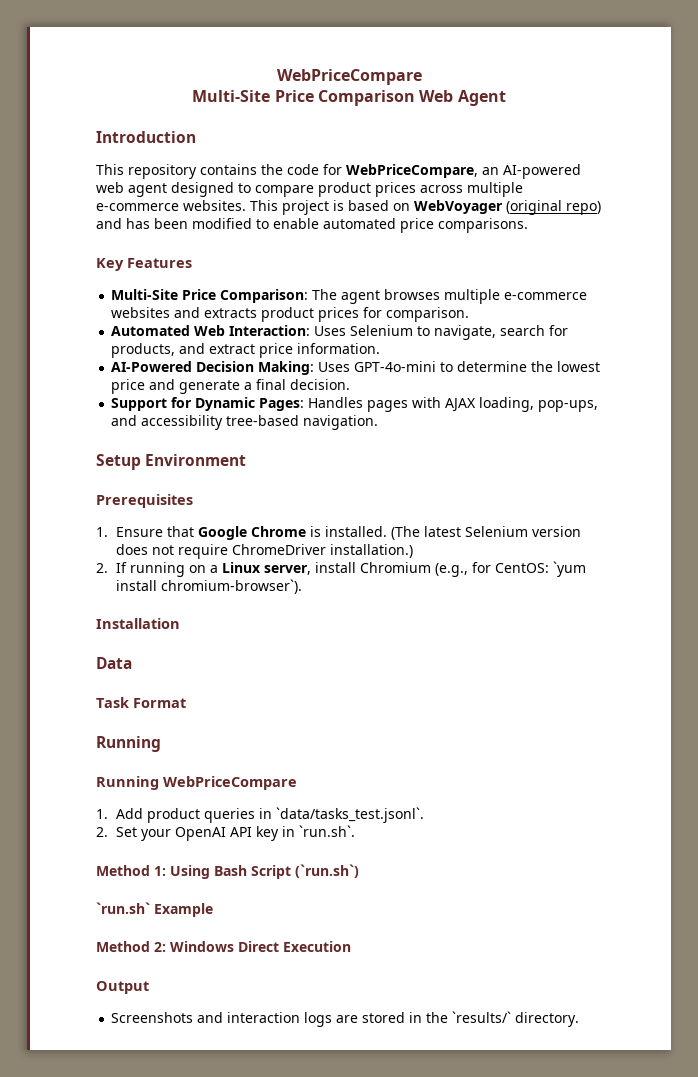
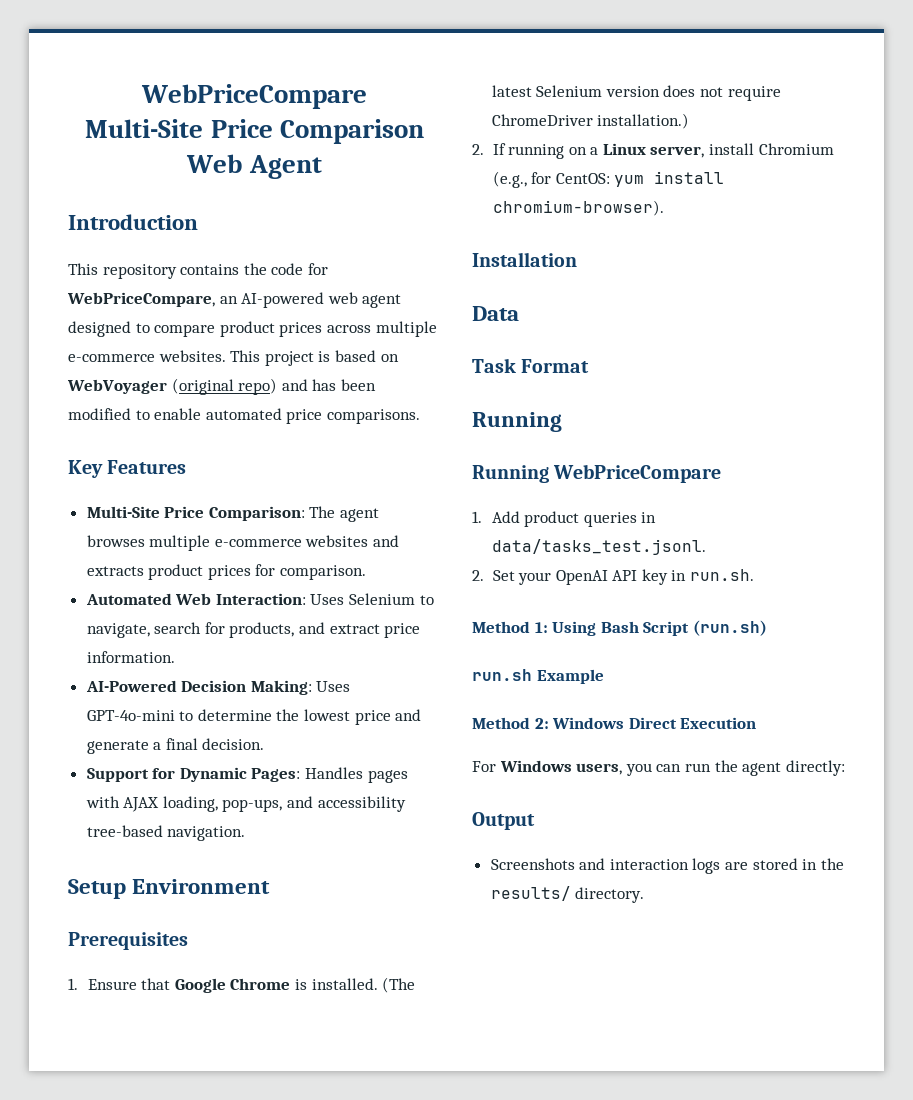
[552,561,586,577] [115,579,302,594] `yum install chromium-browser`). -> [614,171,725,187] [492,200,664,216] yum install chromium-browser).
[275,807,424,823] `data/tasks_test.jsonl`. -> [491,539,706,555] data/tasks_test.jsonl.
[298,825,355,837] `run.sh`. -> [690,569,755,581] run.sh.
[295,864,359,878] [96,902,150,914] (`run.sh`) // `run.sh` -> [692,620,767,636] [472,669,532,681] (run.sh) // run.sh
(351, 946) none -> [472,760,845,776] // For Windows users, you can run the agent directly:
[452,1011,512,1023] `results/` -> [490,886,571,901] results/

